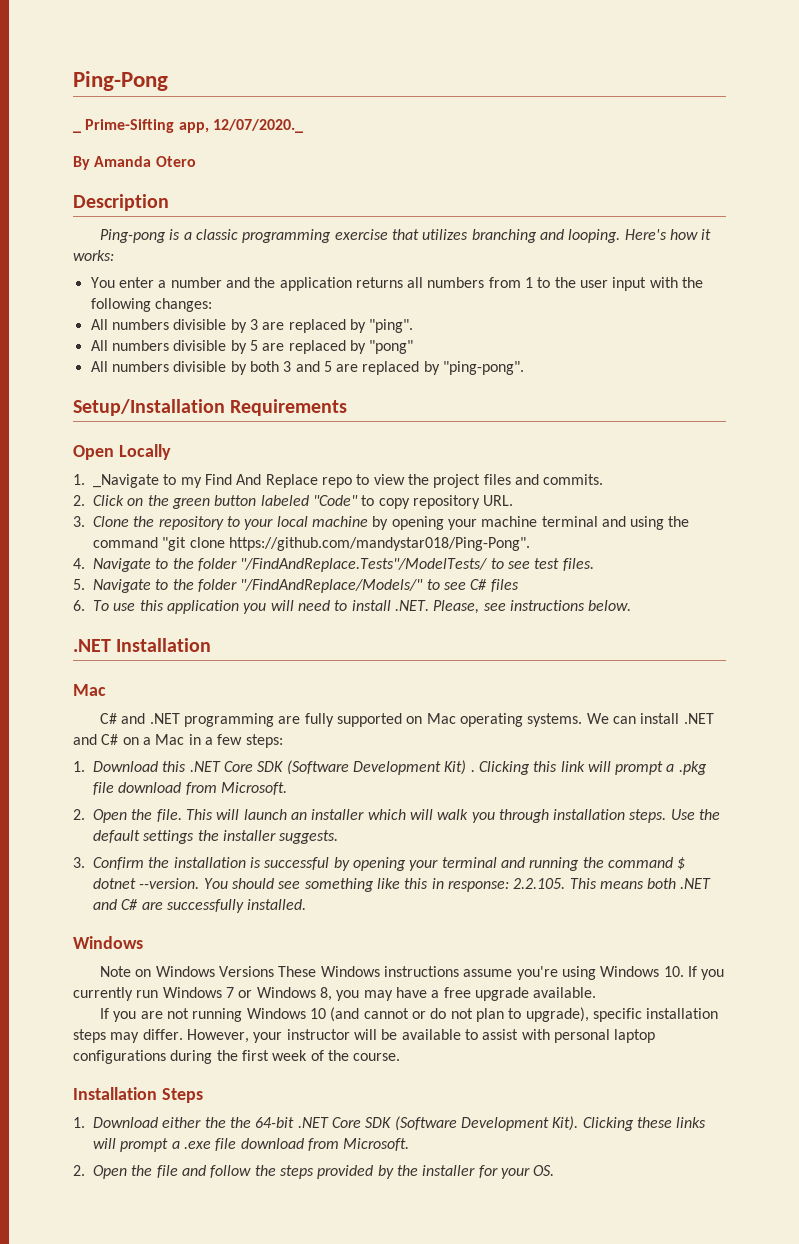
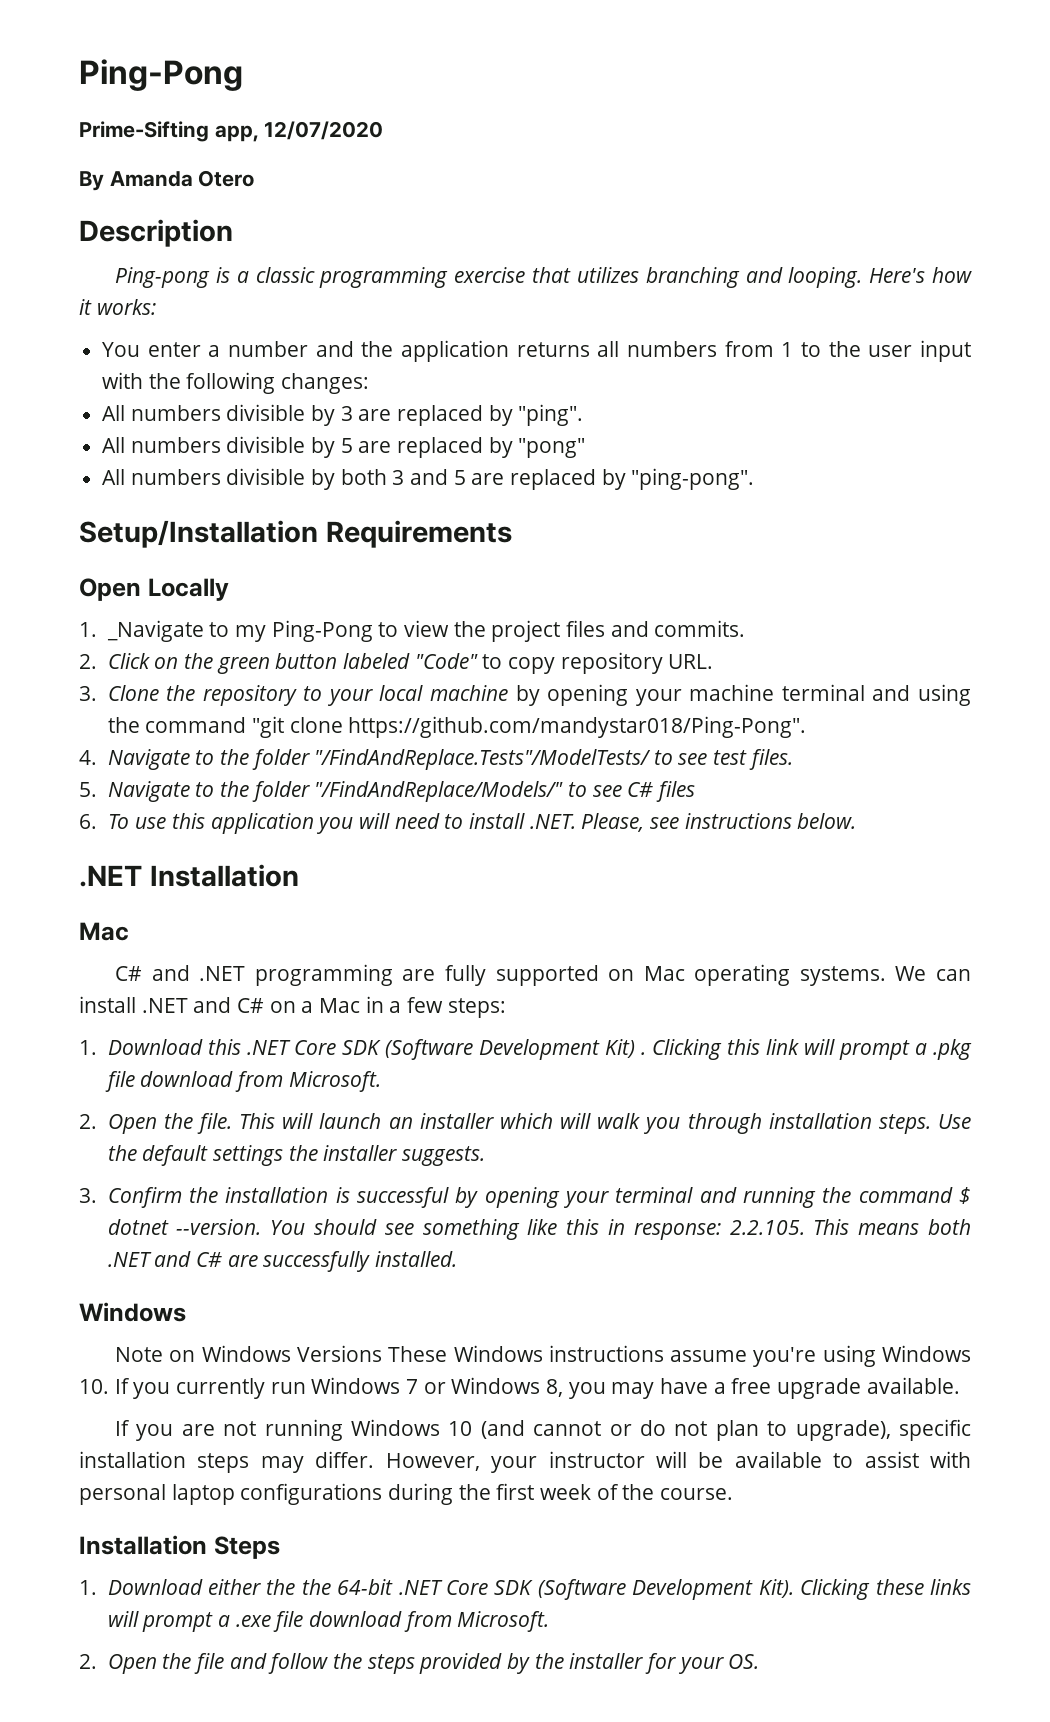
[73,130,81,133] _ -> (243, 75) none
[212,119,303,133] 12/07/2020._ -> [264,121,384,140] 12/07/2020
[204,474,352,488] Find And Replace repo -> [271,620,373,642] Ping-Pong

